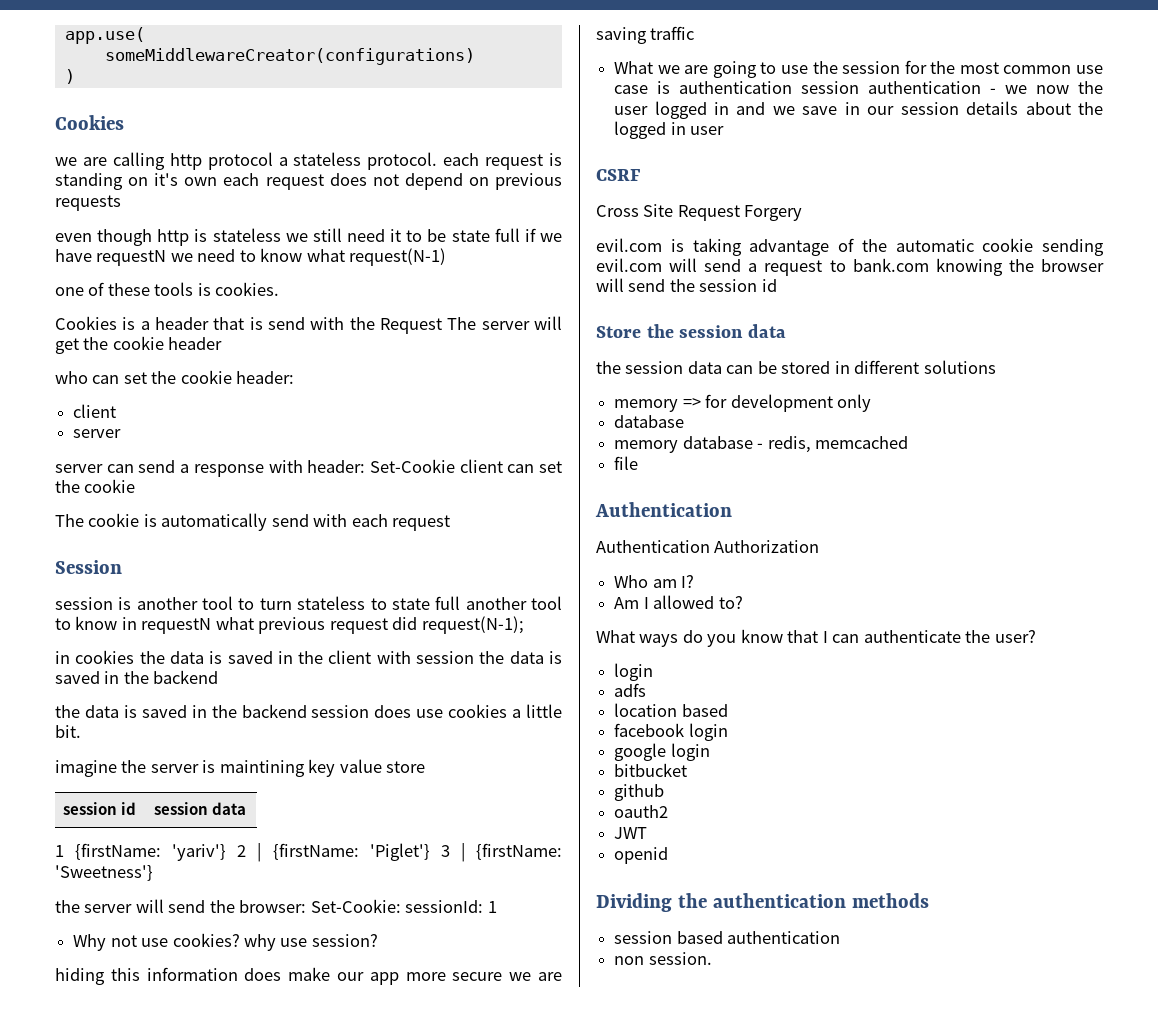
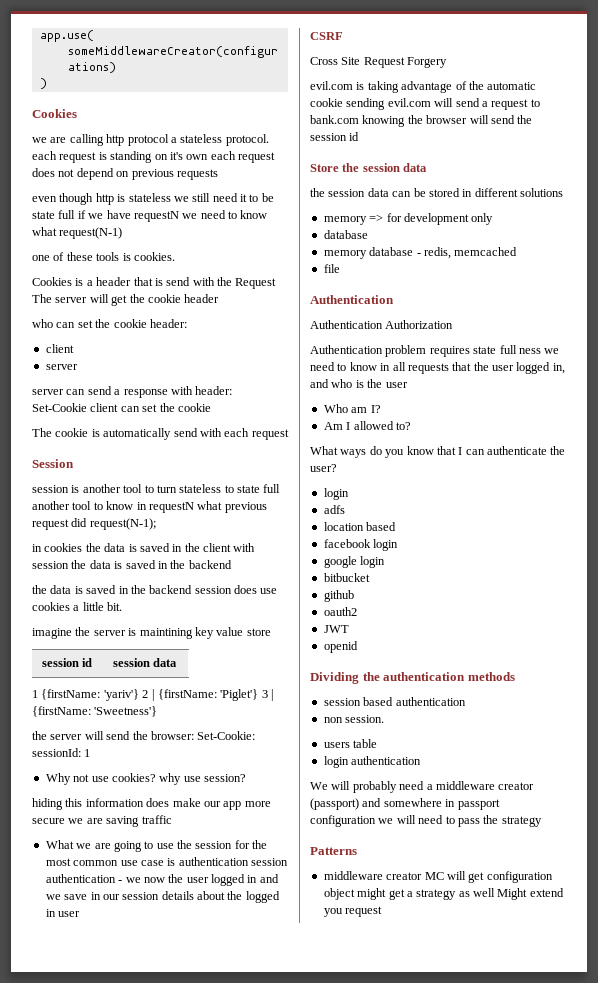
(820, 546) none -> [310,345,560,357] [310,362,565,374] [310,379,408,388] // Authentication problem requires state full ness we need to know in all requests that the user logged in, and who is the user
(712, 958) none -> [323,739,378,748] [323,756,422,768] [310,781,535,793] [310,798,500,810] [310,815,542,827] [310,847,357,855] [323,871,553,883] [323,888,564,900] [323,906,383,917] // users table // login authentication // We will probably need a middleware creator (passport) and somewhere in passport configuration we will need to pass the strategy // Patterns // middleware creator MC will get configuration object might get a strategy as well Might extend you request

